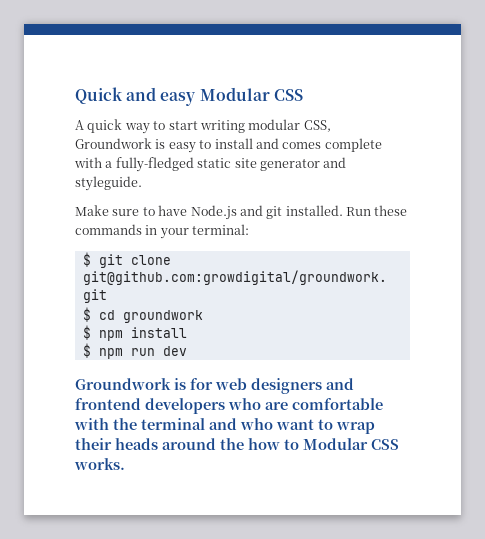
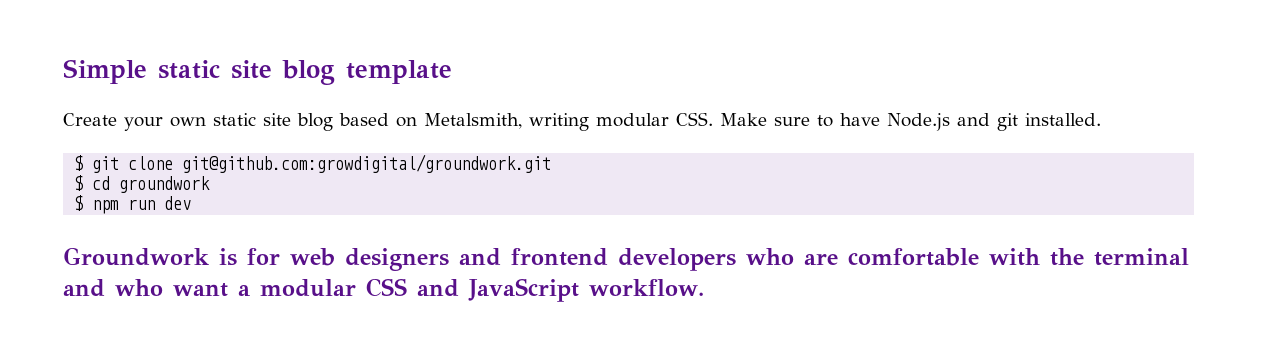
[75,87,303,106] [75,119,331,134] [75,138,382,153] [74,157,347,172] [75,176,142,191] Quick and easy Modular CSS // A quick way to start writing modular CSS, Groundwork is easy to install and comes complete with a fully-fledged static site generator and styleguide. // -> [63,59,452,85] [63,112,713,131] Simple static site blog template // Create your own static site blog based on Metalsmith, writing modular CSS.
[346,205,408,216] [75,224,250,239] Run these commands in your terminal: -> (1101, 119) none
[82,325,187,341] // $ npm install -> (211, 184) none
[318,419,375,434] [75,438,399,450] [74,458,125,470] to wrap their heads around the how to Modular CSS works. -> [237,278,704,302] a modular CSS and JavaScript workflow.

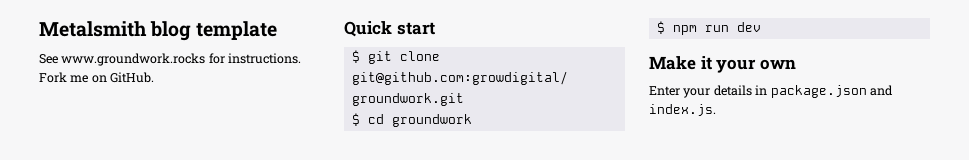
[63,59,272,84] Simple static site -> [39,21,147,37] Metalsmith
[63,112,1101,131] Create your own static site blog based on Metalsmith, writing modular CSS. Make sure to have Node.js and git installed. -> [39,53,302,66] [39,72,155,83] [344,21,435,37] See www.groundwork.rocks for instructions. Fork me on GitHub. // Quick start
[63,247,1189,271] [63,278,704,302] Groundwork is for web designers and frontend developers who are comfortable with the terminal and who want a modular CSS and JavaScript workflow. -> [649,56,796,73] [649,85,893,98] [649,104,716,116] Make it your own // Enter your details in package.json and index.js.

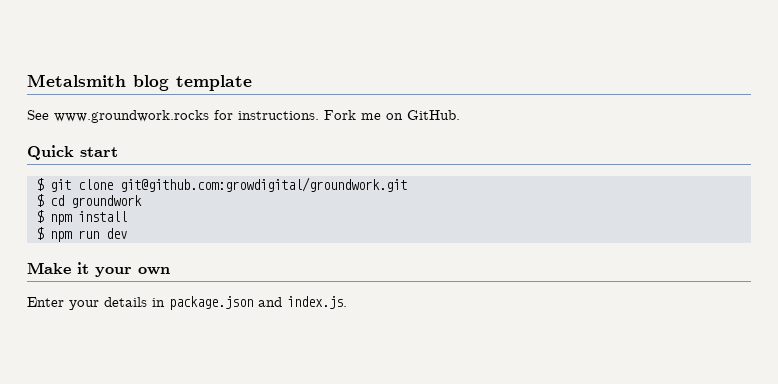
(472, 120) none -> [35,210,127,225] // $ npm install

